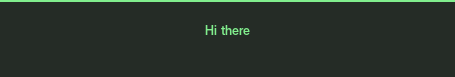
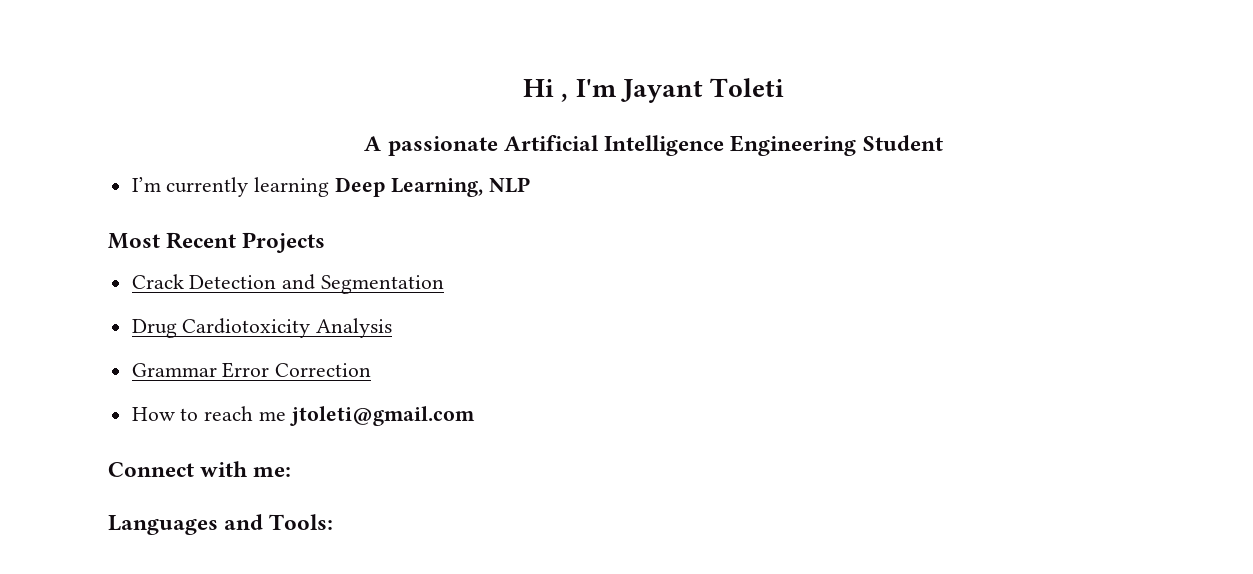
[220,25,250,35] there -> [561,78,785,103] [364,135,943,156] [131,177,530,197] [108,232,326,253] [131,274,445,294] [131,318,393,338] [131,362,372,378] [131,406,475,426] [108,461,292,477] [108,514,334,535] , I'm Jayant Toleti // A passionate Artificial Intelligence Engineering Student // I’m currently learning Deep Learning, NLP // Most Recent Projects // Crack Detection and Segmentation // Drug Cardiotoxicity Analysis // Grammar Error Correction // How to reach me jtoleti@gmail.com // Connect with me: // Languages and Tools:

